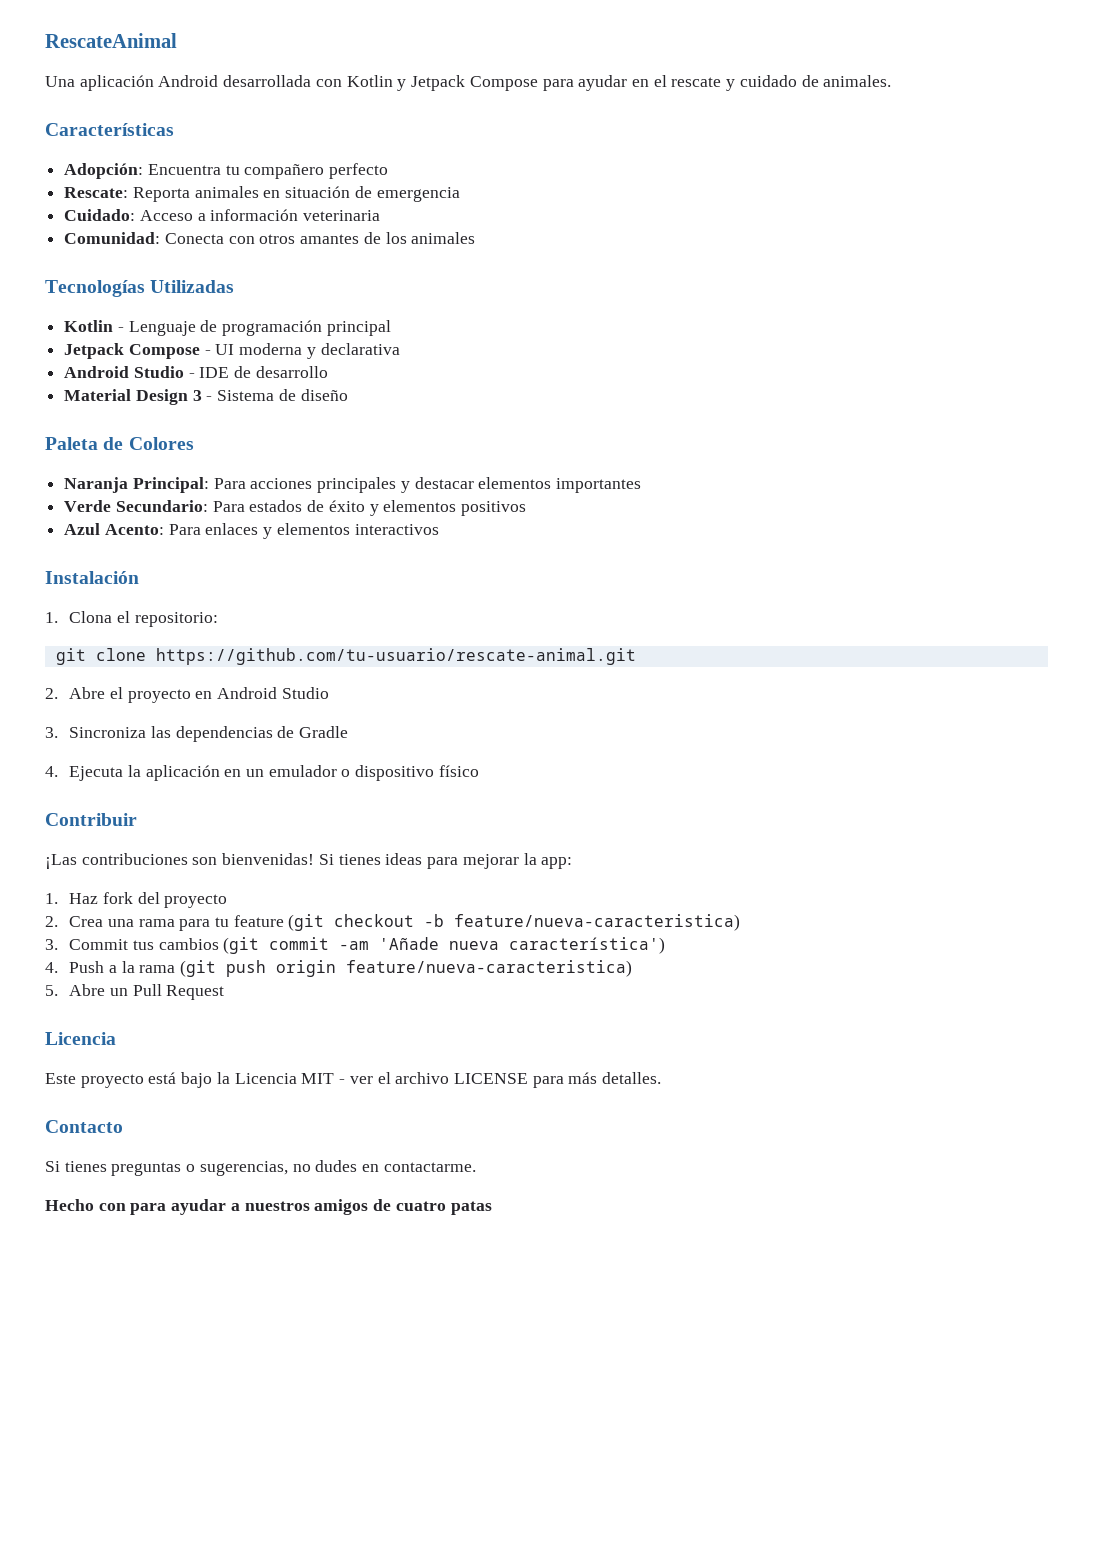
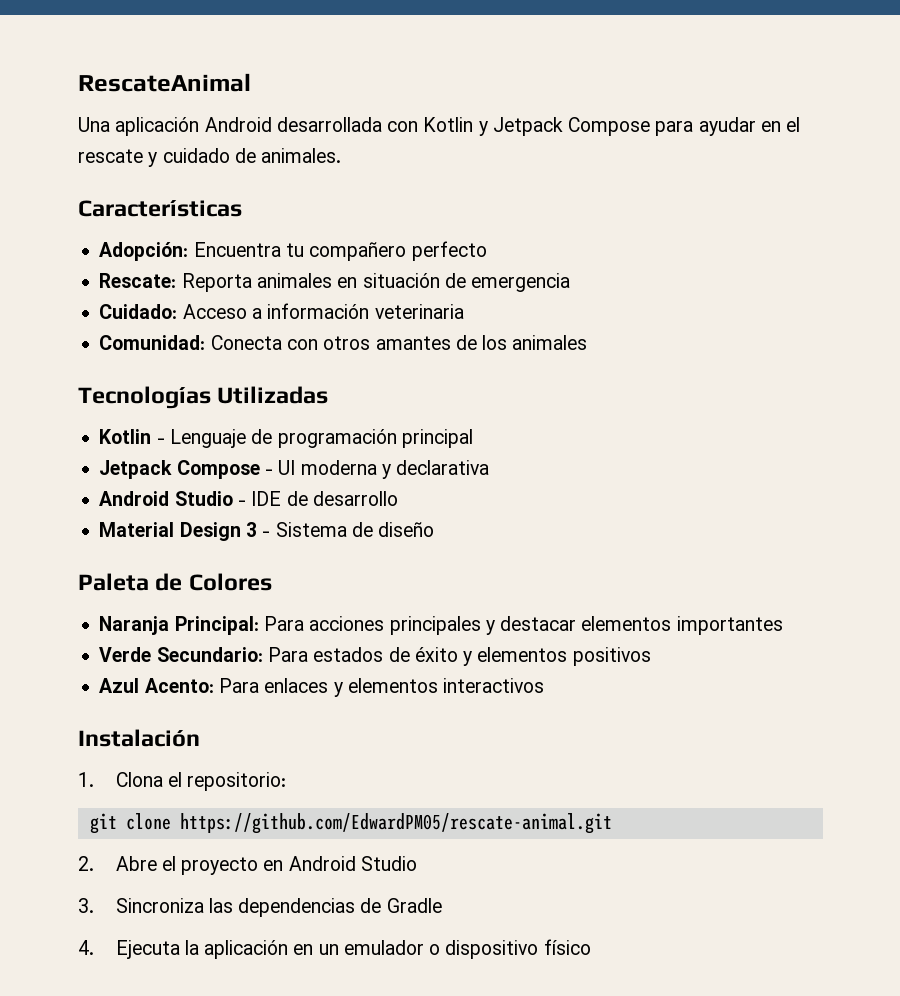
[155,648,636,665] https://github.com/tu-usuario/rescate-animal.git -> [179,813,612,834] https://github.com/EdwardPM05/rescate-animal.git
[45,813,137,826] [45,853,573,869] [45,892,228,908] [45,914,741,931] [45,937,666,954] [45,960,632,977] [45,984,225,1000] [45,1032,116,1045] [45,1072,662,1088] [45,1120,123,1133] [45,1160,476,1176] [45,1199,492,1215] // Contribuir // ¡Las contribuciones son bienvenidas! Si tienes ideas para mejorar la app: // 1. Haz fork del proyecto // 2. Crea una rama para tu feature (git checkout -b feature/nueva-caracteristica) // 3. Commit tus cambios (git commit -am 'Añade nueva característica') // 4. Push a la rama (git push origin feature/nueva-caracteristica) // 5. Abre un Pull Request // Licencia // Este proyecto está bajo la Licencia MIT - ver el archivo LICENSE para más detalles. // Contacto // Si tienes preguntas o sugerencias, no dudes en contactarme. // Hecho con para ayudar a nuestros amigos de cuatro patas -> (591, 947) none

